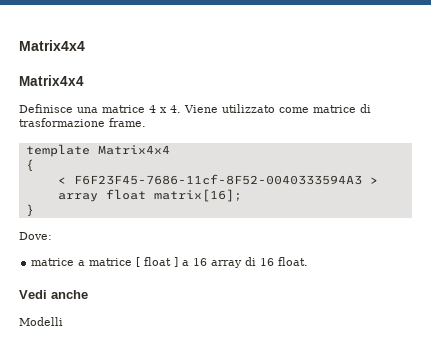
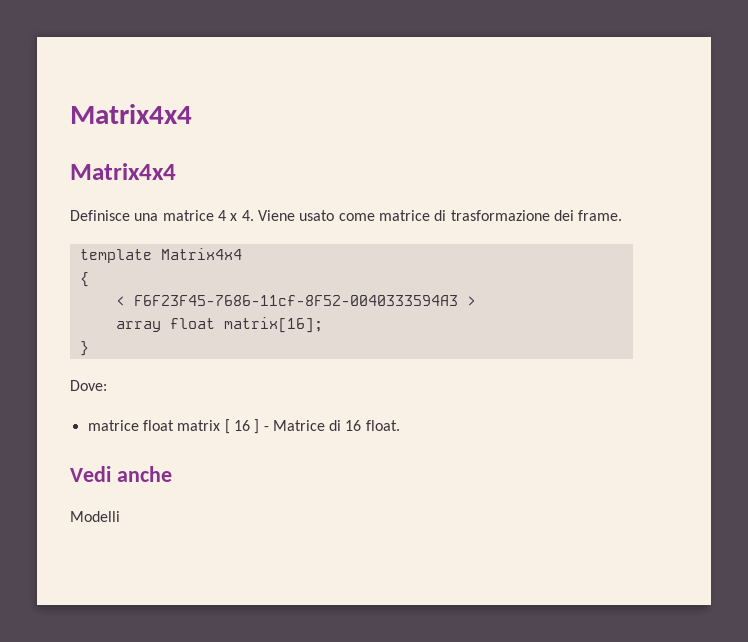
[222,104,275,113] utilizzato -> [299,210,335,221] usato
(105, 122) none -> [553,210,574,221] dei
[78,257,243,268] a matrice [ float ] a 16 array -> [142,419,325,434] float matrix [ 16 ] - Matrice

